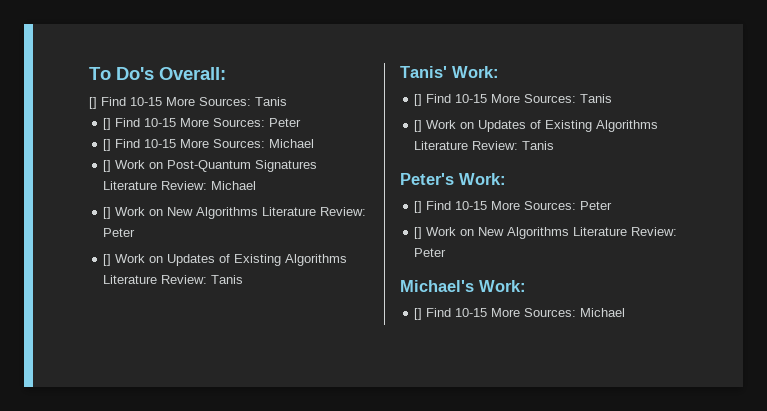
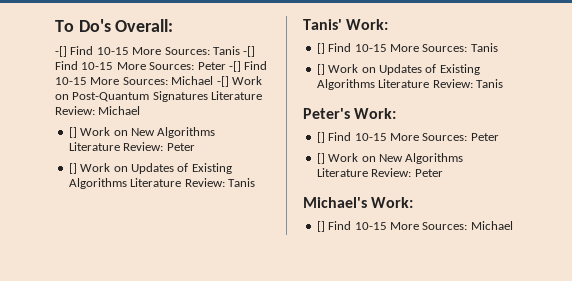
[89,97,287,109] [103,118,302,130] [103,139,315,151] [103,160,112,172] [] Find 10-15 More Sources: Tanis // [] Find 10-15 More Sources: Peter // [] Find 10-15 More Sources: Michael // [] -> [55,46,256,57] [55,61,268,72] [55,76,229,87] -[] Find 10-15 More Sources: Tanis -[] Find 10-15 More Sources: Peter -[] Find 10-15 More Sources: Michael -[]

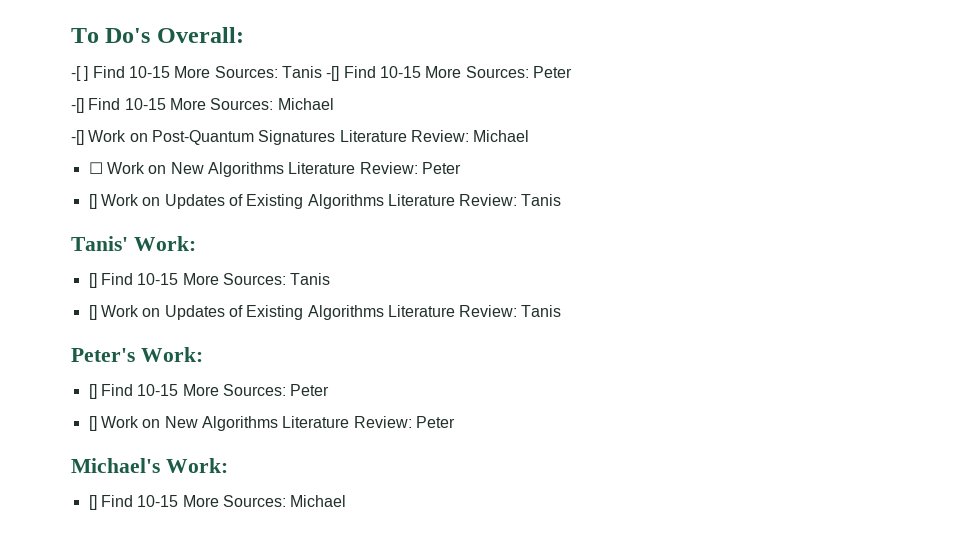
[55,46,67,57] -[] -> [71,66,89,81] -[ ]
(226, 66) none -> (572, 72) //
(214, 80) none -> (334, 104) //
[68,127,77,138] [] -> [88,162,103,174] ☐

